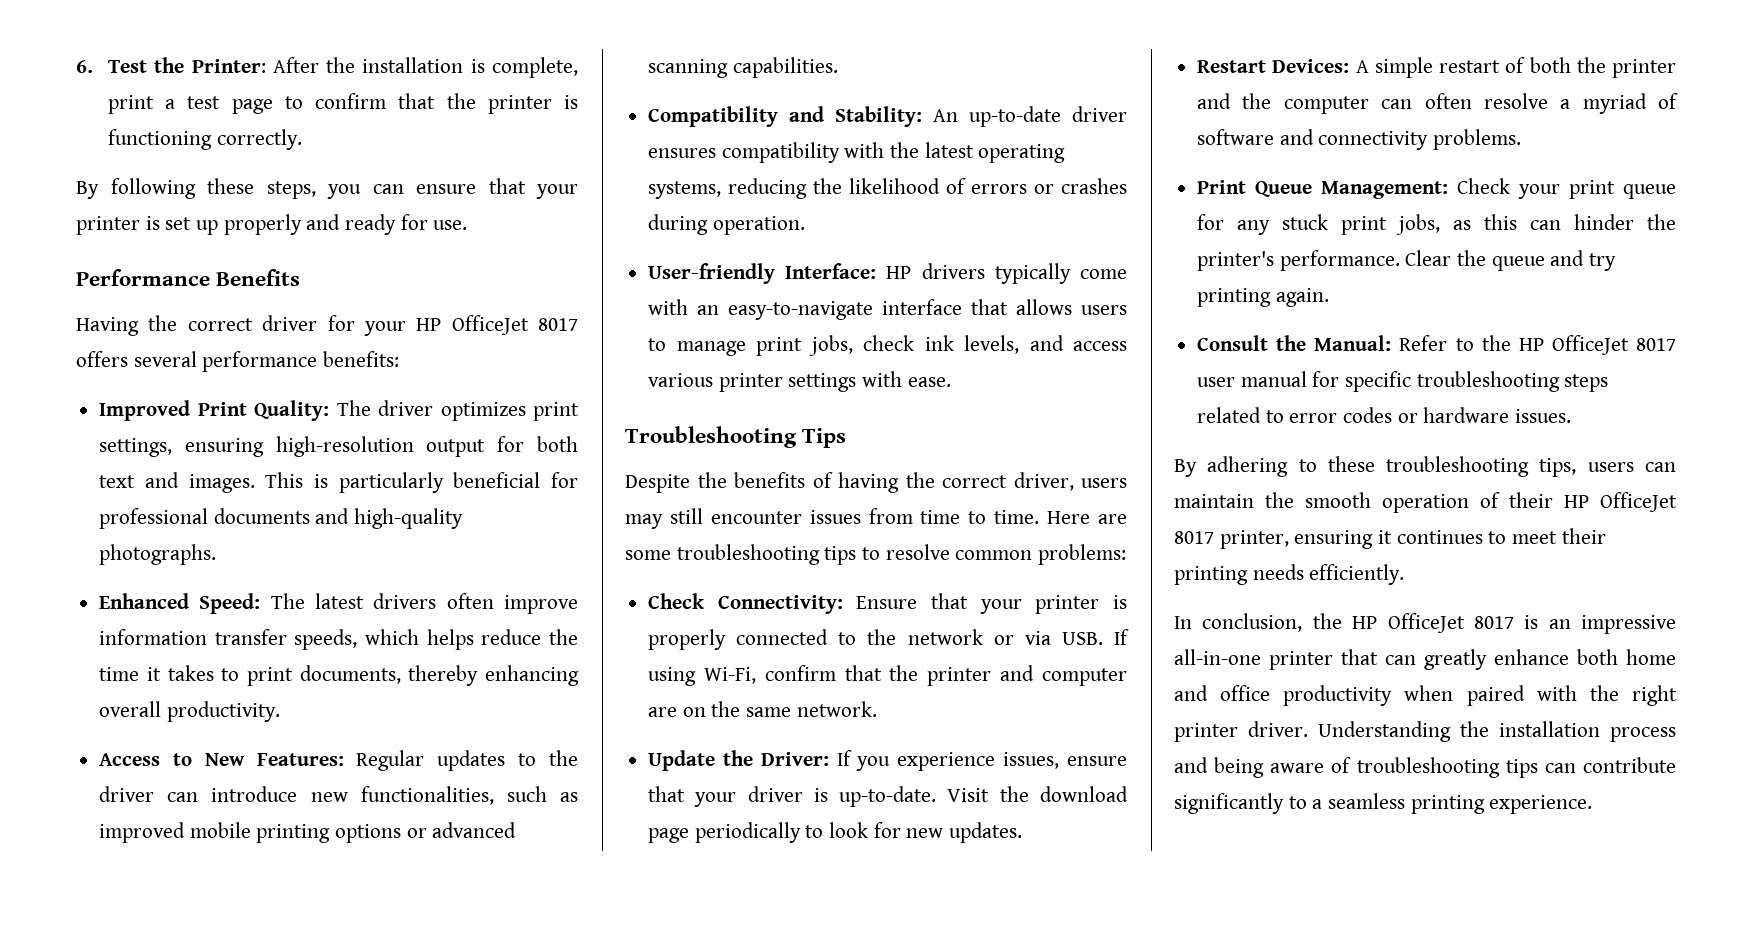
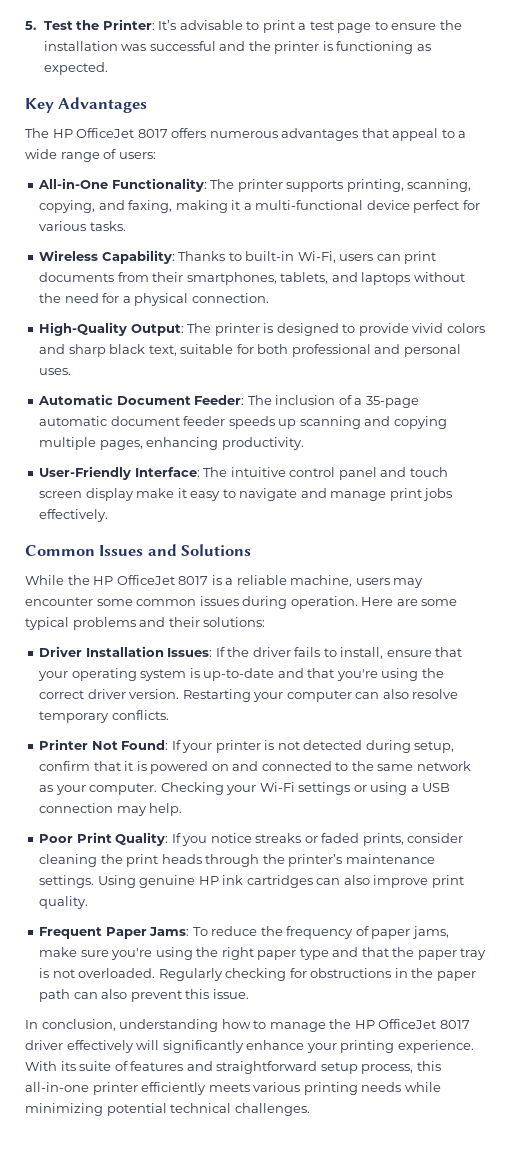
[76,60,93,73] 6. -> [25,21,36,30] 5.
[272,57,578,78] After the installation is complete, -> [158,20,260,30] It’s advisable to
[315,93,578,114] [107,129,302,150] [76,178,578,199] [76,214,468,235] [76,269,301,286] [76,315,578,336] [76,351,400,372] [99,400,579,421] [99,436,578,457] [99,472,578,493] [99,508,464,529] [99,544,217,565] [99,593,578,614] [99,629,578,650] [99,665,579,686] [99,701,280,722] [99,750,578,771] [99,786,578,805] [99,822,517,843] [648,57,838,78] [648,106,1127,127] [648,142,1066,163] [648,178,1127,199] [648,214,805,235] [648,263,1127,284] [648,299,1127,320] [648,335,1127,356] [648,371,951,392] [625,426,847,448] [625,472,1127,493] [625,508,1127,529] [625,544,1127,565] [648,593,1127,614] [648,629,1129,650] [648,665,1127,686] [648,701,877,717] [648,750,1127,771] [648,786,1128,807] [648,822,1023,843] [1197,57,1676,78] [1197,93,1678,114] [1197,129,1522,150] [1197,178,1676,199] [1197,214,1676,235] [1197,250,1617,271] [1197,288,1329,307] [1197,335,1676,355] [1197,371,1609,392] [1197,407,1572,423] [1174,456,1676,477] [1174,492,1677,513] [1174,528,1606,549] [1174,564,1405,585] [1174,613,1303,632] confirm that the printer is functioning correctly. // By following these steps, you can ensure that your printer is set up properly and ready for use. // Performance Benefits // Having the correct driver for your HP OfficeJet 8017 offers several performance benefits: // Improved Print Quality: The driver optimizes print settings, ensuring high-resolution output for both text and images. This is particularly beneficial for professional documents and high-quality photographs. // Enhanced Speed: The latest drivers often improve information transfer speeds, which helps reduce the time it takes to print documents, thereby enhancing overall productivity. // Access to New Features: Regular updates to the driver can introduce new functionalities, such as improved mobile printing options or advanced scanning capabilities. // Compatibility and Stability: An up-to-date driver ensures compatibility with the latest operating systems, reducing the likelihood of errors or crashes during operation. // User-friendly Interface: HP drivers typically come with an easy-to-navigate interface that allows users to manage print jobs, check ink levels, and access various printer settings with ease. // Troubleshooting Tips // Despite the benefits of having the correct driver, users may still encounter issues from time to time. Here are some troubleshooting tips to resolve common problems: // Check Connectivity: Ensure that your printer is properly connected to the network or via USB. If using Wi-Fi, confirm that the printer and computer are on the same network. // Update the Driver: If you experience issues, ensure that your driver is up-to-date. Visit the download page periodically to look for new updates. // Restart Devices: A simple restart of both the printer and the computer can often resolve a myriad of software and connectivity problems. // Print Queue Management: Check your print queue for any stuck print jobs, as this can hinder the printer's performance. Clear the queue and try printing again. // Consult the Manual: Refer to the HP OfficeJet 8017 user manual for specific troubleshooting steps related to error codes or hardware issues. // By adhering to these troubleshooting tips, users can maintain the smooth operation of their HP OfficeJet 8017 printer, ensuring it continues to meet their printing needs efficiently. // In conclusion, -> [391,20,462,30] [43,41,431,54] [43,62,108,75] [25,97,148,113] [25,128,467,141] [25,149,156,162] [38,178,472,192] [39,200,480,213] [39,221,126,231] [39,250,437,264] [39,272,465,285] [39,293,269,306] [39,322,485,336] [39,344,461,357] [39,368,72,375] [38,394,419,408] [39,416,447,429] [39,437,304,450] [39,466,448,480] [39,488,453,501] [39,509,109,522] [25,544,252,556] [25,575,64,585] ensure the installation was successful and the printer is functioning as expected. // Key Advantages // The HP OfficeJet 8017 offers numerous advantages that appeal to a wide range of users: // All-in-One Functionality: The printer supports printing, scanning, copying, and faxing, making it a multi-functional device perfect for various tasks. // Wireless Capability: Thanks to built-in Wi-Fi, users can print documents from their smartphones, tablets, and laptops without the need for a physical connection. // High-Quality Output: The printer is designed to provide vivid colors and sharp black text, suitable for both professional and personal uses. // Automatic Document Feeder: The inclusion of a 35-page automatic document feeder speeds up scanning and copying multiple pages, enhancing productivity. // User-Friendly Interface: The intuitive control panel and touch screen display make it easy to navigate and manage print jobs effectively. // Common Issues and Solutions // While
[1548,615,1676,634] [1174,649,1676,670] [1174,685,1677,706] [1174,721,1676,742] [1174,757,1676,778] [1174,793,1593,814] an impressive all-in-one printer that can greatly enhance both home and office productivity when paired with the right printer driver. Understanding the installation process and being aware of troubleshooting tips can contribute significantly to a seamless printing experience. -> [225,575,424,588] [25,596,458,609] [25,617,266,630] [39,646,463,659] [38,668,444,681] [39,689,459,702] [39,710,169,723] [39,739,455,753] [39,761,471,774] [39,782,451,795] [39,803,183,816] [39,832,464,846] [39,854,435,867] [39,875,464,888] [39,896,89,909] [39,926,449,939] [39,947,487,960] [39,968,476,981] [39,989,249,1002] [25,1019,470,1032] [25,1040,474,1053] [25,1061,441,1074] [25,1082,441,1095] [25,1103,310,1116] a reliable machine, users may encounter some common issues during operation. Here are some typical problems and their solutions: // Driver Installation Issues: If the driver fails to install, ensure that your operating system is up-to-date and that you're using the correct driver version. Restarting your computer can also resolve temporary conflicts. // Printer Not Found: If your printer is not detected during setup, confirm that it is powered on and connected to the same network as your computer. Checking your Wi-Fi settings or using a USB connection may help. // Poor Print Quality: If you notice streaks or faded prints, consider cleaning the print heads through the printer’s maintenance settings. Using genuine HP ink cartridges can also improve print quality. // Frequent Paper Jams: To reduce the frequency of paper jams, make sure you're using the right paper type and that the paper tray is not overloaded. Regularly checking for obstructions in the paper path can also prevent this issue. // In conclusion, understanding how to manage the HP OfficeJet 8017 driver effectively will significantly enhance your printing experience. With its suite of features and straightforward setup process, this all-in-one printer efficiently meets various printing needs while minimizing potential technical challenges.

